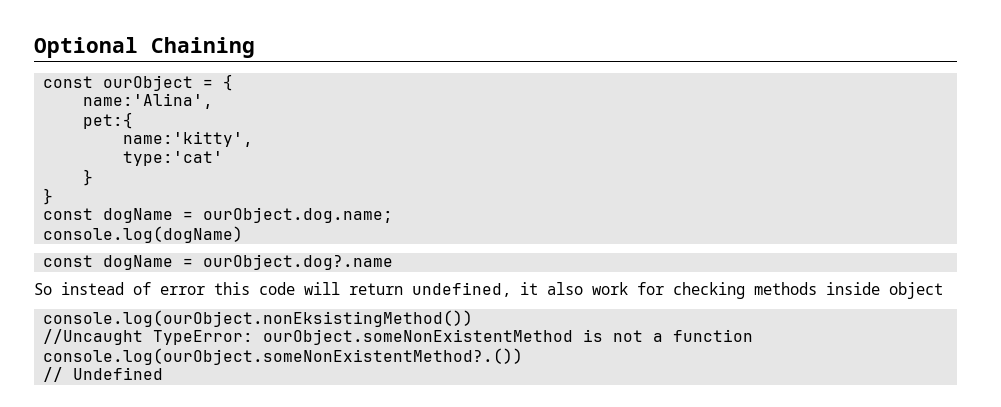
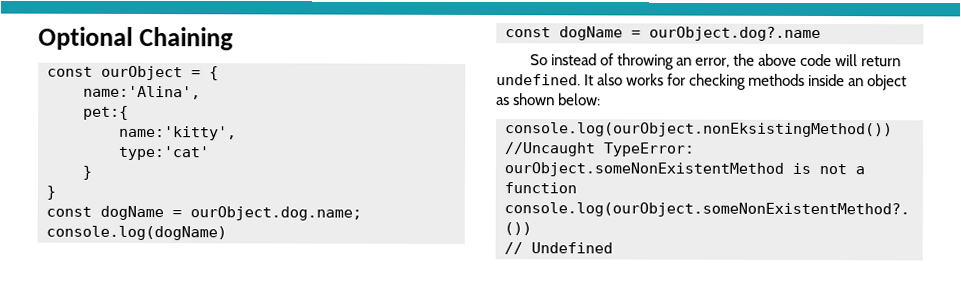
[160,282,628,297] error this code will return undefined, it also work -> [617,53,902,70] [496,73,665,86] throwing an error, the above code will return undefined. It also works
(880, 288) none -> [848,78,865,87] an
(943, 290) none -> [496,93,602,106] as shown below:

